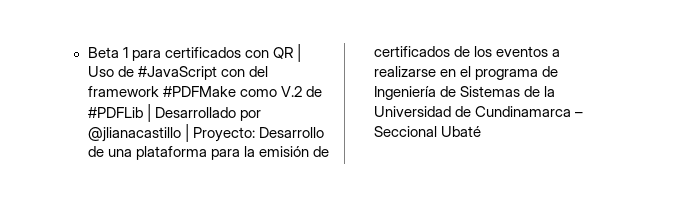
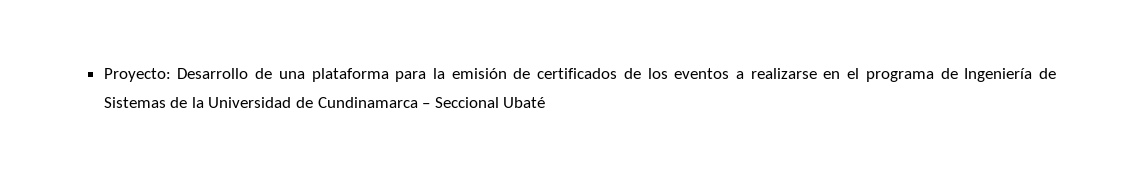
[87,44,301,62] [87,66,268,80] [87,86,322,97] [87,104,261,122] [87,124,189,142] Beta 1 para certificados con QR | Uso de #JavaScript con del framework #PDFMake como V.2 de #PDFLib | Desarrollado por @jlianacastillo | -> (103, 75) none

